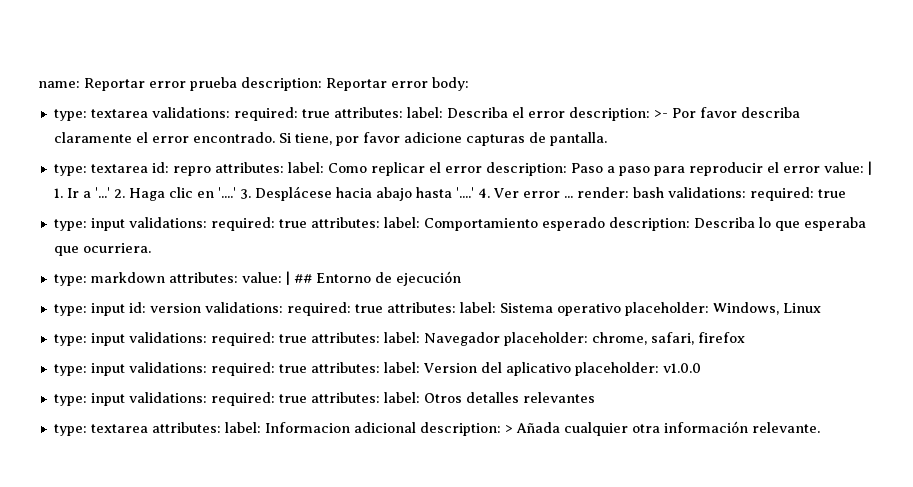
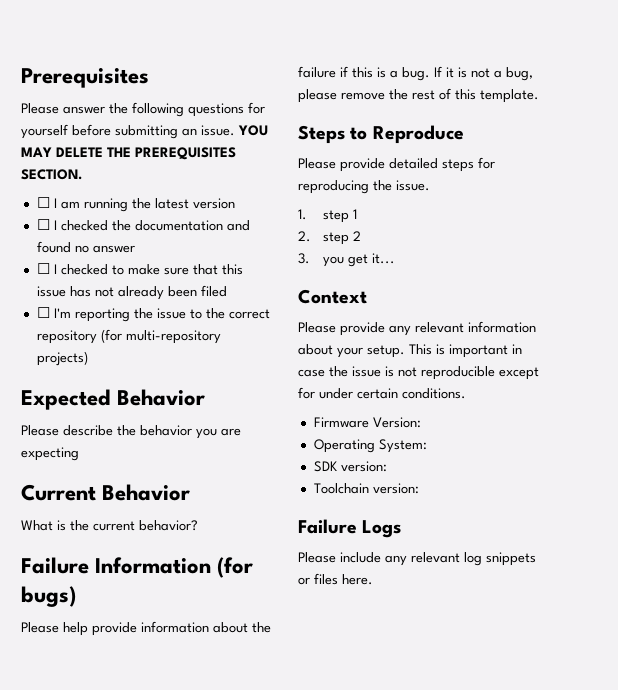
[38,77,469,91] [53,107,800,121] [53,132,607,146] [53,161,872,176] [53,186,846,201] [53,217,866,231] [53,243,151,256] [53,271,461,286] [53,302,821,316] [53,332,745,346] [53,362,701,376] [53,392,595,406] [53,421,820,436] name: Reportar error prueba description: Reportar error body: // type: textarea validations: required: true attributes: label: Describa el error description: >- Por favor describa claramente el error encontrado. Si tiene, por favor adicione capturas de pantalla. // type: textarea id: repro attributes: label: Como replicar el error description: Paso a paso para reproducir el error value: | 1. Ir a '...' 2. Haga clic en '....' 3. Desplácese hacia abajo hasta '....' 4. Ver error ... render: bash validations: required: true // type: input validations: required: true attributes: label: Comportamiento esperado description: Describa lo que esperaba que ocurriera. // type: markdown attributes: value: | ## Entorno de ejecución // type: input id: version validations: required: true attributes: label: Sistema operativo placeholder: Windows, Linux // type: input validations: required: true attributes: label: Navegador placeholder: chrome, safari, firefox // type: input validations: required: true attributes: label: Version del aplicativo placeholder: v1.0.0 // type: input validations: required: true attributes: label: Otros detalles relevantes // type: textarea attributes: label: Informacion adicional description: > Añada cualquier otra información relevante. -> [21,68,149,88] [21,102,265,117] [21,124,268,139] [21,147,236,160] [21,169,82,180] [36,197,235,212] [36,219,250,231] [36,241,135,253] [36,263,243,275] [36,285,227,300] [36,307,270,322] [36,329,221,344] [36,351,88,366] [21,389,206,410] [21,425,241,439] [21,447,79,461] [21,484,191,501] [21,520,198,531] [21,557,254,578] [21,586,76,607] [21,621,271,636] [298,66,533,81] [298,88,539,103] [298,125,464,144] [298,157,495,172] [298,180,430,194] [298,209,357,223] [298,231,361,245] [298,253,395,267] [298,289,367,304] [298,321,536,336] [298,344,522,358] [298,366,539,380] [298,387,466,399] [313,417,421,428] [313,439,427,453] [313,461,387,472] [313,483,419,494] [298,519,402,538] [298,552,536,566] [298,573,373,585] Prerequisites // Please answer the following questions for yourself before submitting an issue. YOU MAY DELETE THE PREREQUISITES SECTION. // ☐ I am running the latest version // ☐ I checked the documentation and found no answer // ☐ I checked to make sure that this issue has not already been filed // ☐ I'm reporting the issue to the correct repository (for multi-repository projects) // Expected Behavior // Please describe the behavior you are expecting // Current Behavior // What is the current behavior? // Failure Information (for bugs) // Please help provide information about the failure if this is a bug. If it is not a bug, please remove the rest of this template. // Steps to Reproduce // Please provide detailed steps for reproducing the issue. // 1. step 1 // 2. step 2 // 3. you get it... // Context // Please provide any relevant information about your setup. This is important in case the issue is not reproducible except for under certain conditions. // Firmware Version: // Operating System: // SDK version: // Toolchain version: // Failure Logs // Please include any relevant log snippets or files here.

